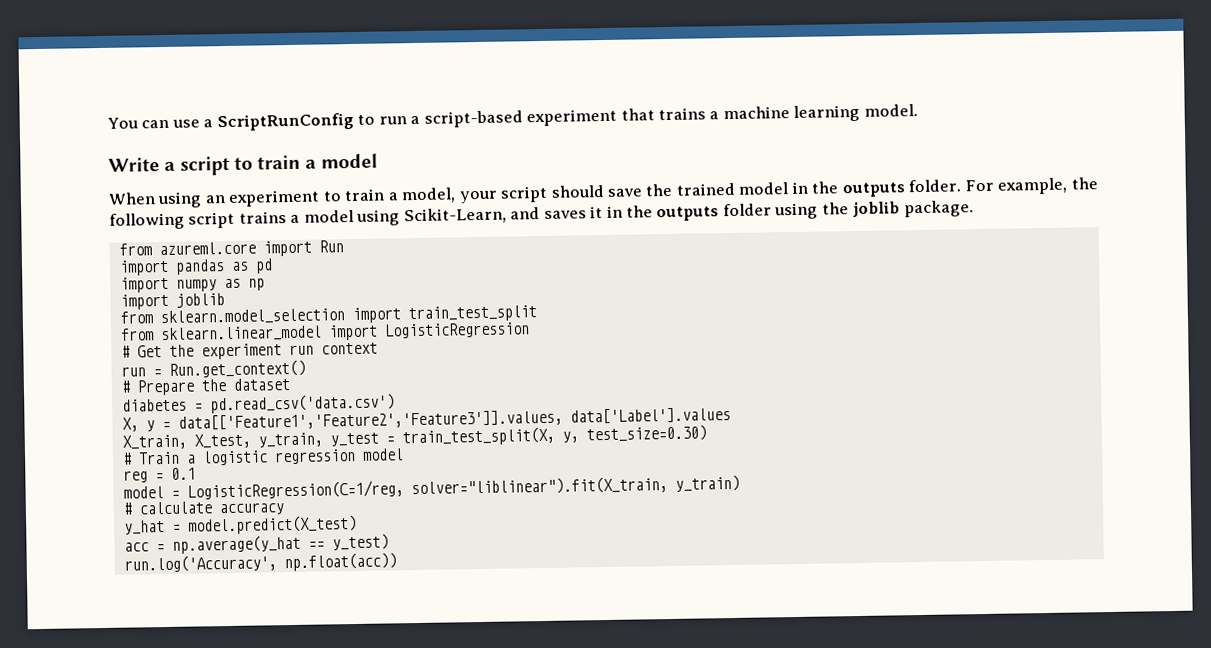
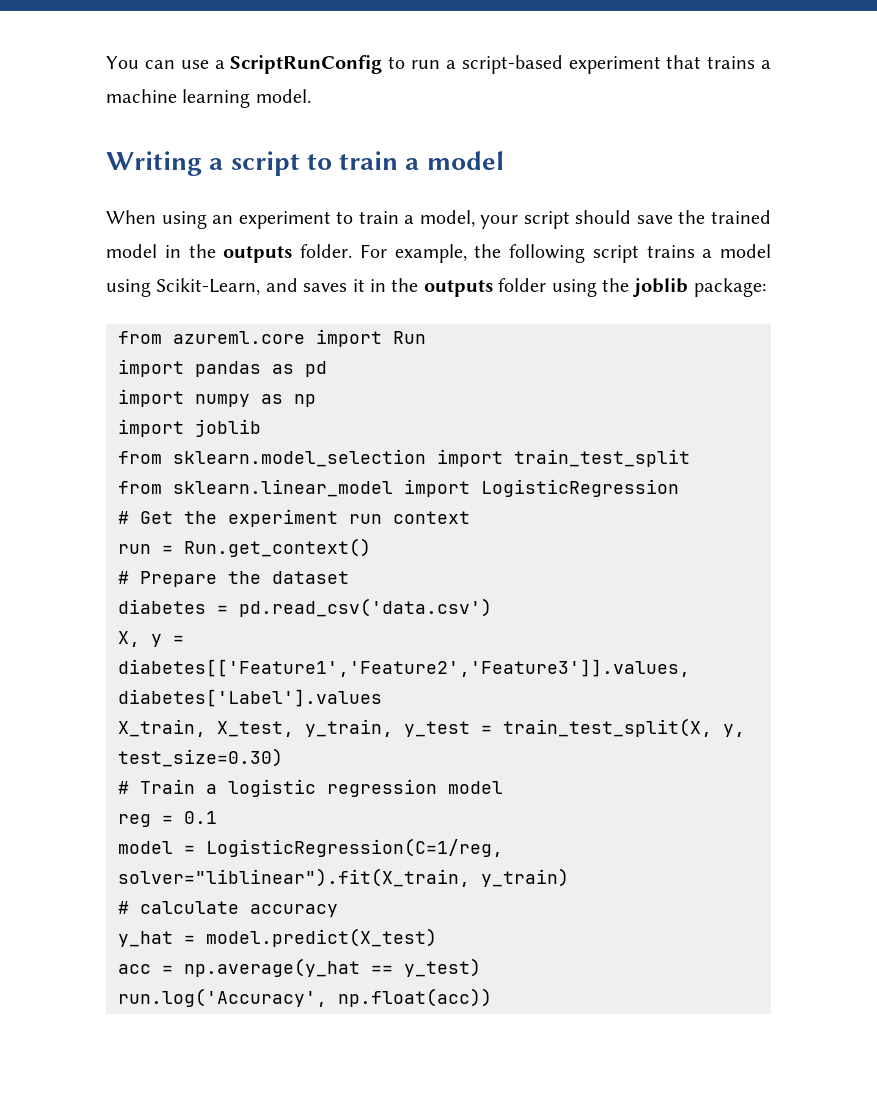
[108,157,160,172] Write -> [106,151,202,176] Writing
[903,200,974,218] package. -> [693,278,766,297] package:
[177,407,731,431] data[['Feature1','Feature2','Feature3']].values, data['Label'].values -> [118,659,690,677] [118,689,382,707] diabetes[['Feature1','Feature2','Feature3']].values, diabetes['Label'].values

